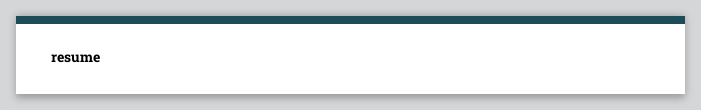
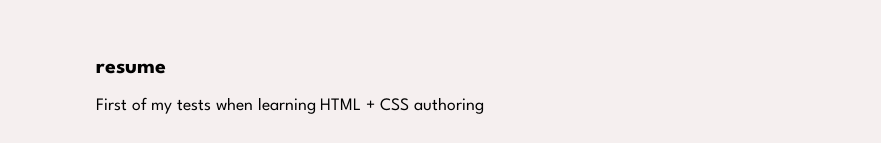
(100, 58) none -> [96,97,484,114] // First of my tests when learning HTML + CSS authoring

